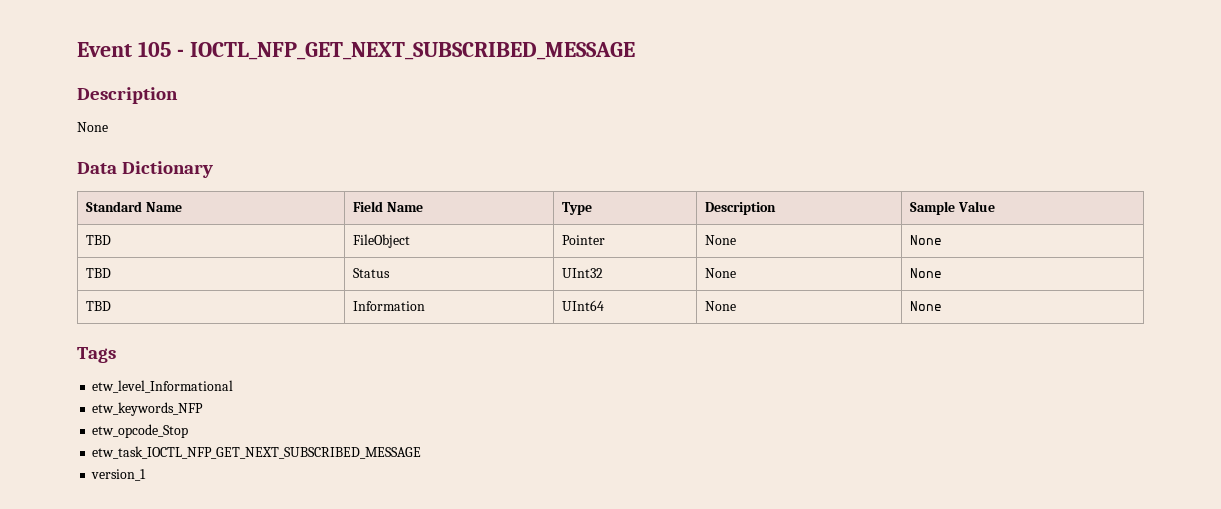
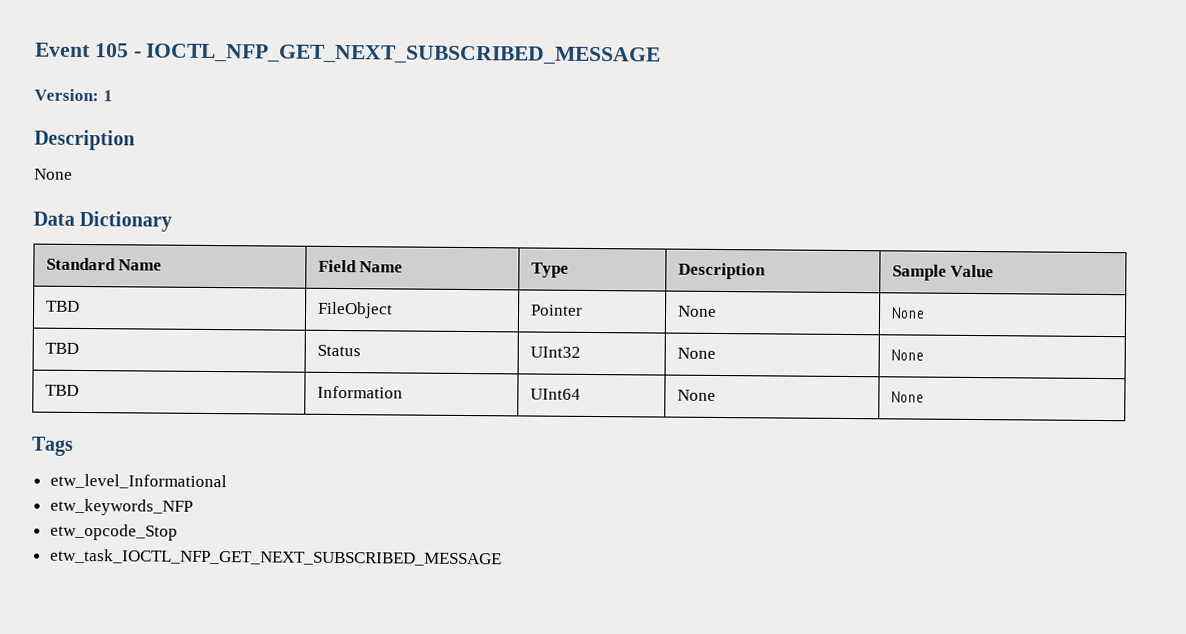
(635, 51) none -> [34,88,113,102] // Version: 1
[91,469,147,481] // version_1 -> (502, 557) none

